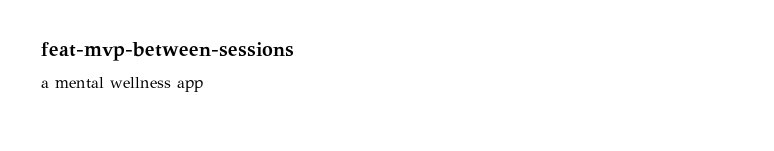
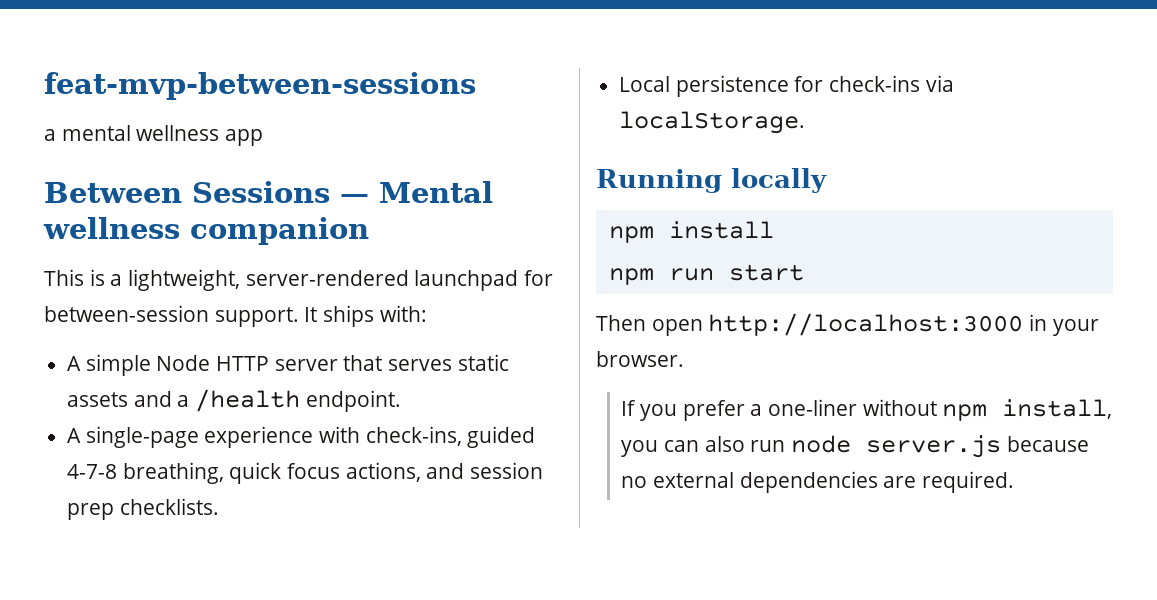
(203, 86) none -> [44,181,493,203] [43,217,369,245] [44,269,554,291] [44,305,427,327] [67,354,509,376] [67,389,401,412] [67,426,536,448] [67,462,544,484] [67,498,219,520] [619,75,954,97] [619,111,806,134] [596,168,827,193] [608,221,774,243] [608,264,804,285] [596,313,1099,336] [596,351,684,367] [621,399,1113,421] [621,435,1089,458] [621,471,1015,493] // Between Sessions — Mental wellness companion // This is a lightweight, server-rendered launchpad for between-session support. It ships with: // A simple Node HTTP server that serves static assets and a /health endpoint. // A single-page experience with check-ins, guided 4-7-8 breathing, quick focus actions, and session prep checklists. // Local persistence for check-ins via localStorage. // Running locally // npm install // npm run start // Then open http://localhost:3000 in your browser. // If you prefer a one-liner without npm install, you can also run node server.js because no external dependencies are required.

